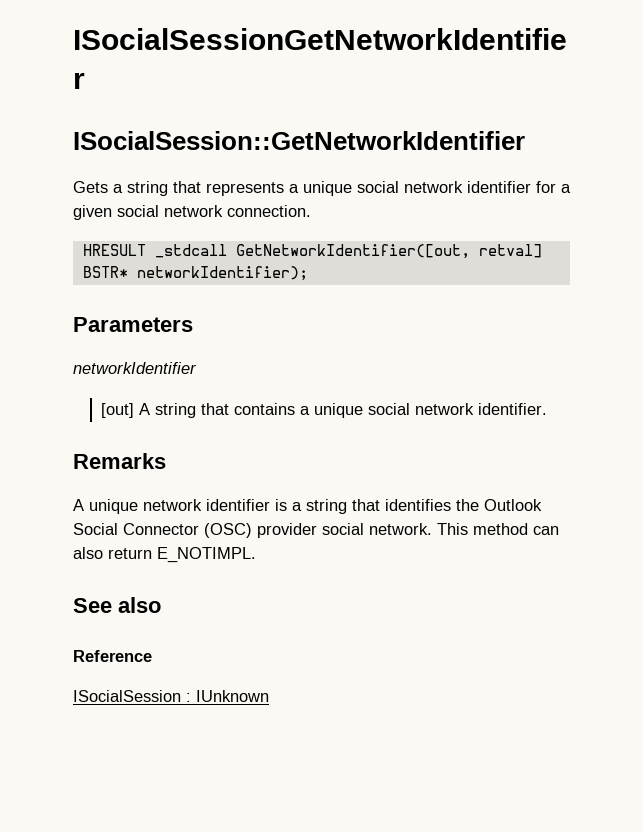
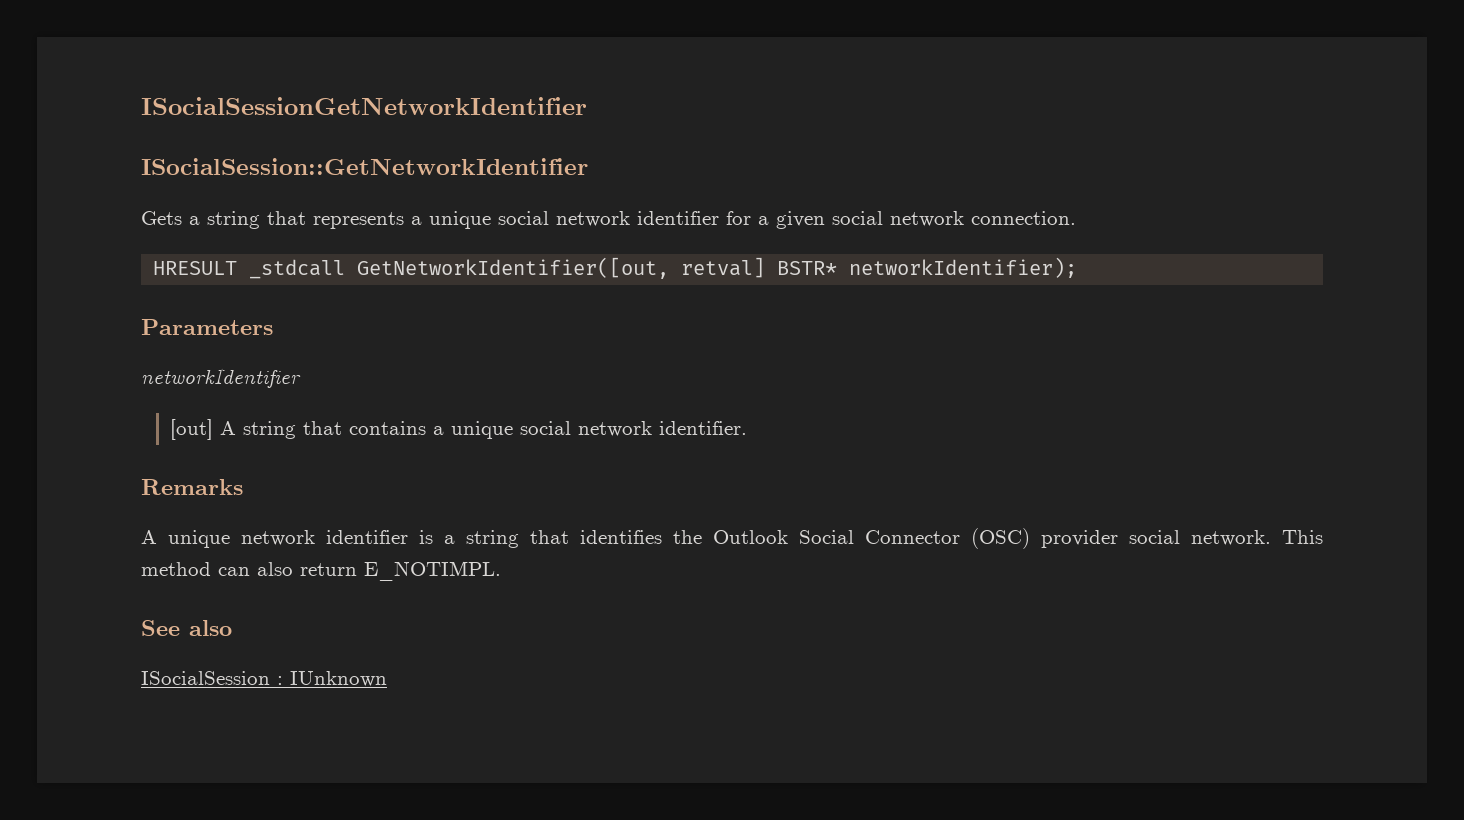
[73,650,152,662] // Reference -> (232, 628) none

